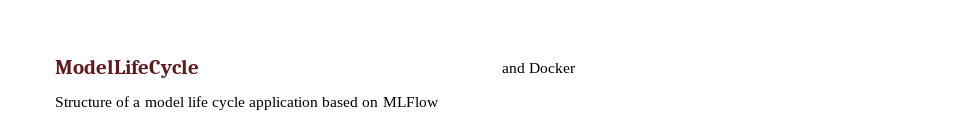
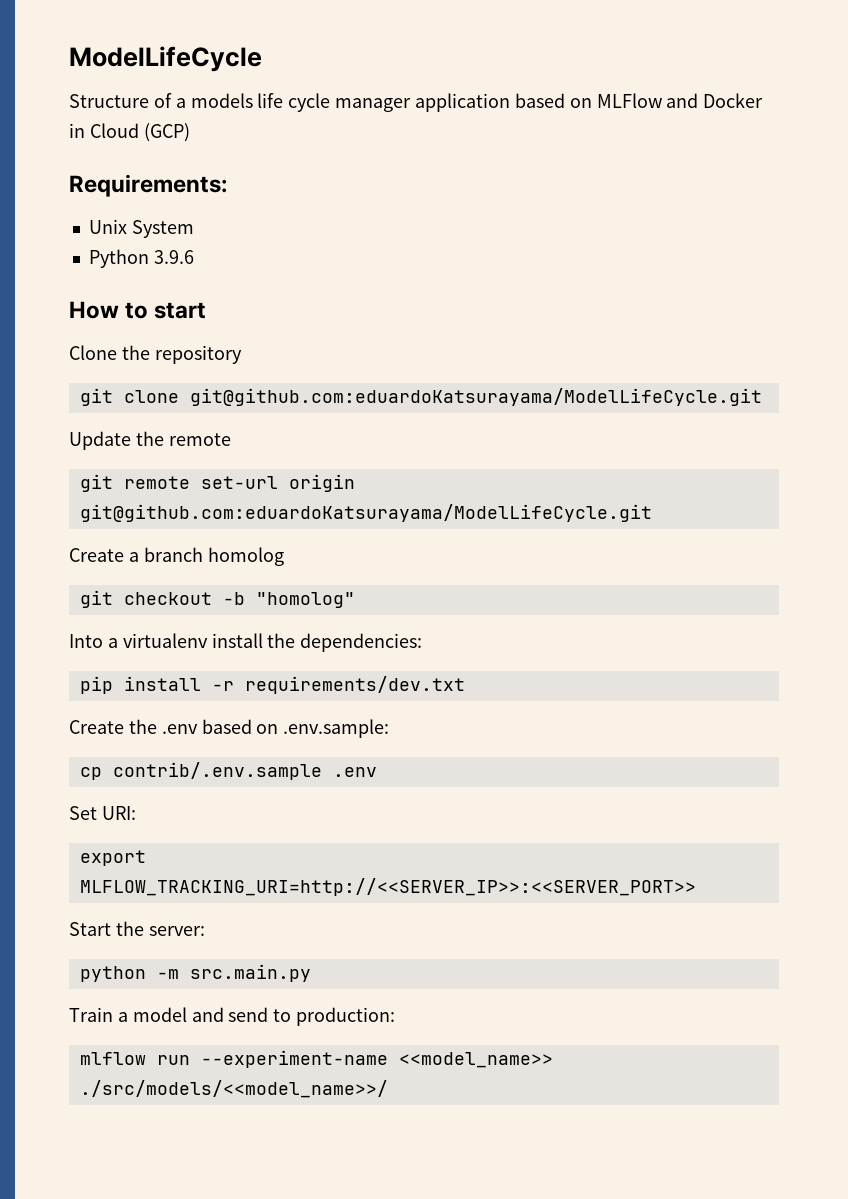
[144,97,184,107] model -> [190,93,253,108] models
(245, 103) none -> [335,98,412,112] manager
(577, 68) none -> [69,123,190,142] [69,174,227,197] [88,219,194,238] [88,249,194,268] [69,301,207,319] [69,345,242,364] [79,388,762,406] [69,431,231,450] [79,474,355,492] [79,504,652,522] [69,547,284,566] [79,590,355,608] [69,633,423,652] [79,676,465,694] [69,719,390,738] [79,762,377,780] [69,806,136,820] [79,850,146,866] [79,878,696,896] [69,921,205,936] [79,964,311,982] [69,1007,396,1026] [79,1050,553,1068] [79,1080,388,1098] in Cloud (GCP) // Requirements: // Unix System // Python 3.9.6 // How to start // Clone the repository // git clone git@github.com:eduardoKatsurayama/ModelLifeCycle.git // Update the remote // git remote set-url origin git@github.com:eduardoKatsurayama/ModelLifeCycle.git // Create a branch homolog // git checkout -b "homolog" // Into a virtualenv install the dependencies: // pip install -r requirements/dev.txt // Create the .env based on .env.sample: // cp contrib/.env.sample .env // Set URI: // export MLFLOW_TRACKING_URI=http://<<SERVER_IP>>:<<SERVER_PORT>> // Start the server: // python -m src.main.py // Train a model and send to production: // mlflow run --experiment-name <<model_name>> ./src/models/<<model_name>>/

